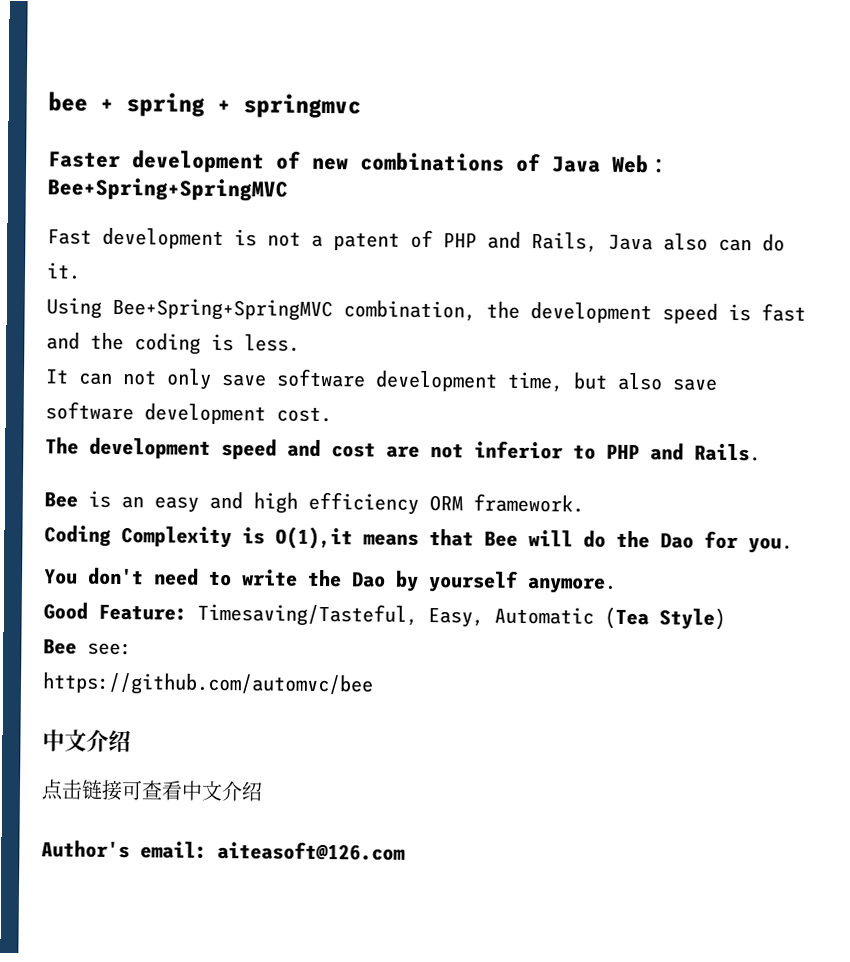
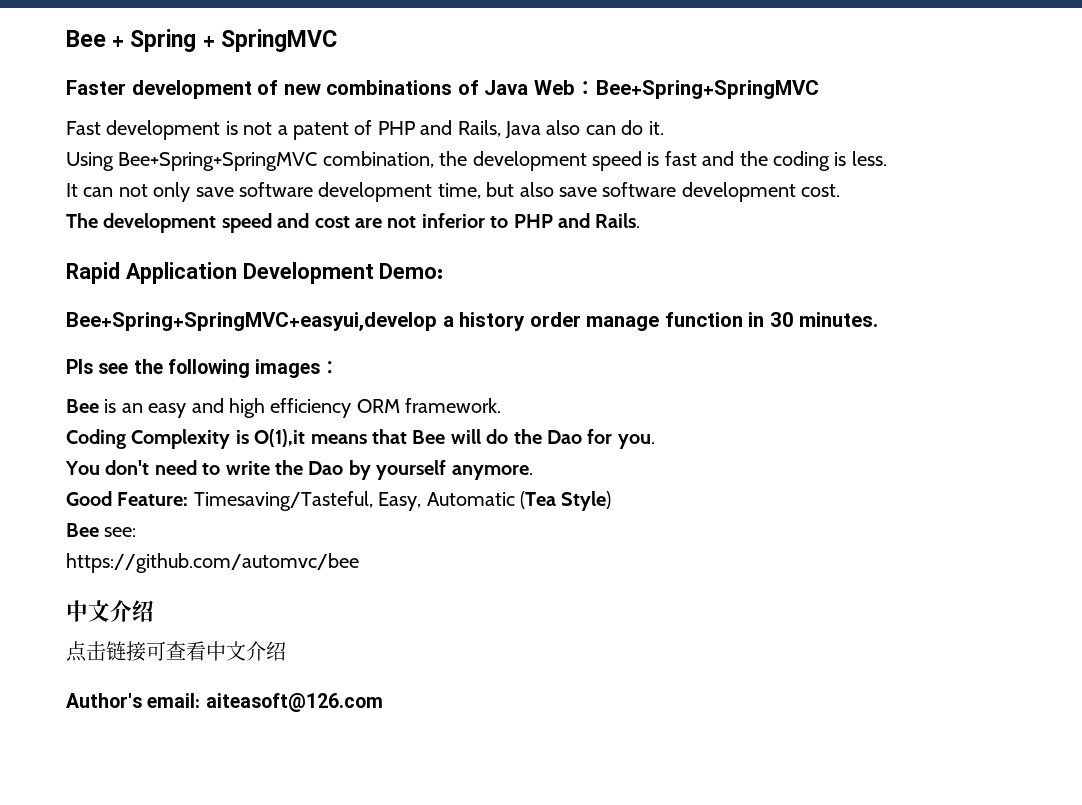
[48,91,361,119] bee + spring + springmvc -> [66,29,337,52] Bee + Spring + SpringMVC
(761, 452) none -> [66,262,444,284] [66,312,879,331] [66,359,341,378] // Rapid Application Development Demo: // Bee+Spring+SpringMVC+easyui,develop a history order manage function in 30 minutes. // Pls see the following images：

